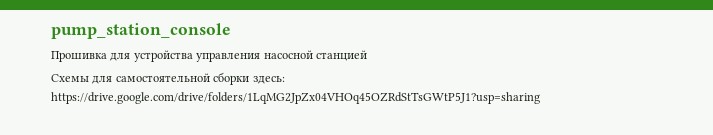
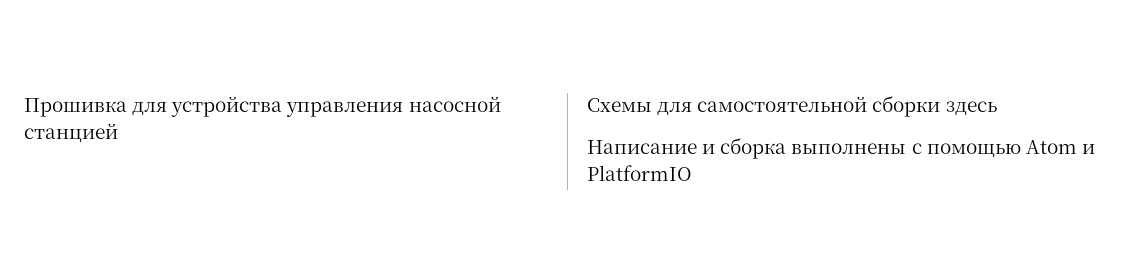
[51,23,231,39] pump_station_console // -> (24, 107) none
[252,76,285,84] [51,92,540,104] здесь: https://drive.google.com/drive/folders/1LqMG2JpZx04VHOq45OZRdStTsGWtP5J1?usp=sharing -> [945,101,997,116] [587,137,1095,159] [587,165,692,181] здесь // Написание и сборка выполнены с помощью Atom и PlatformIO

